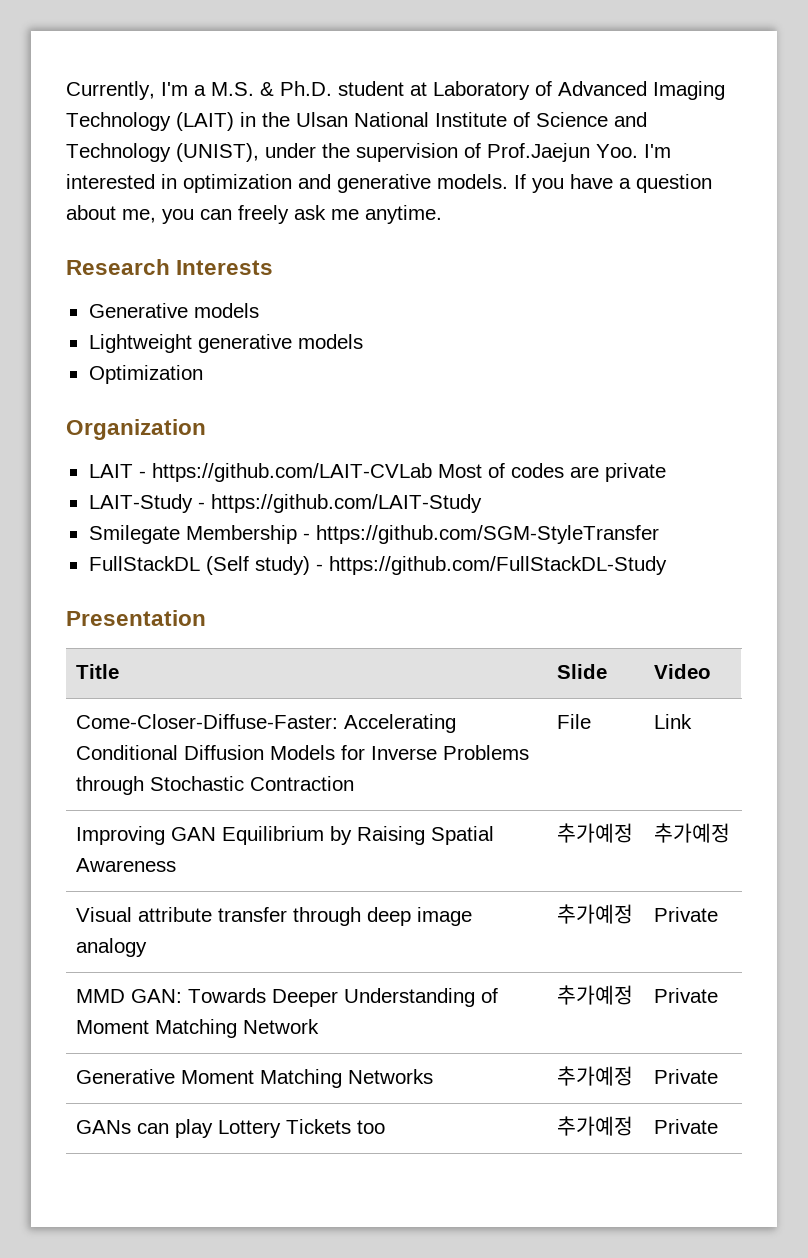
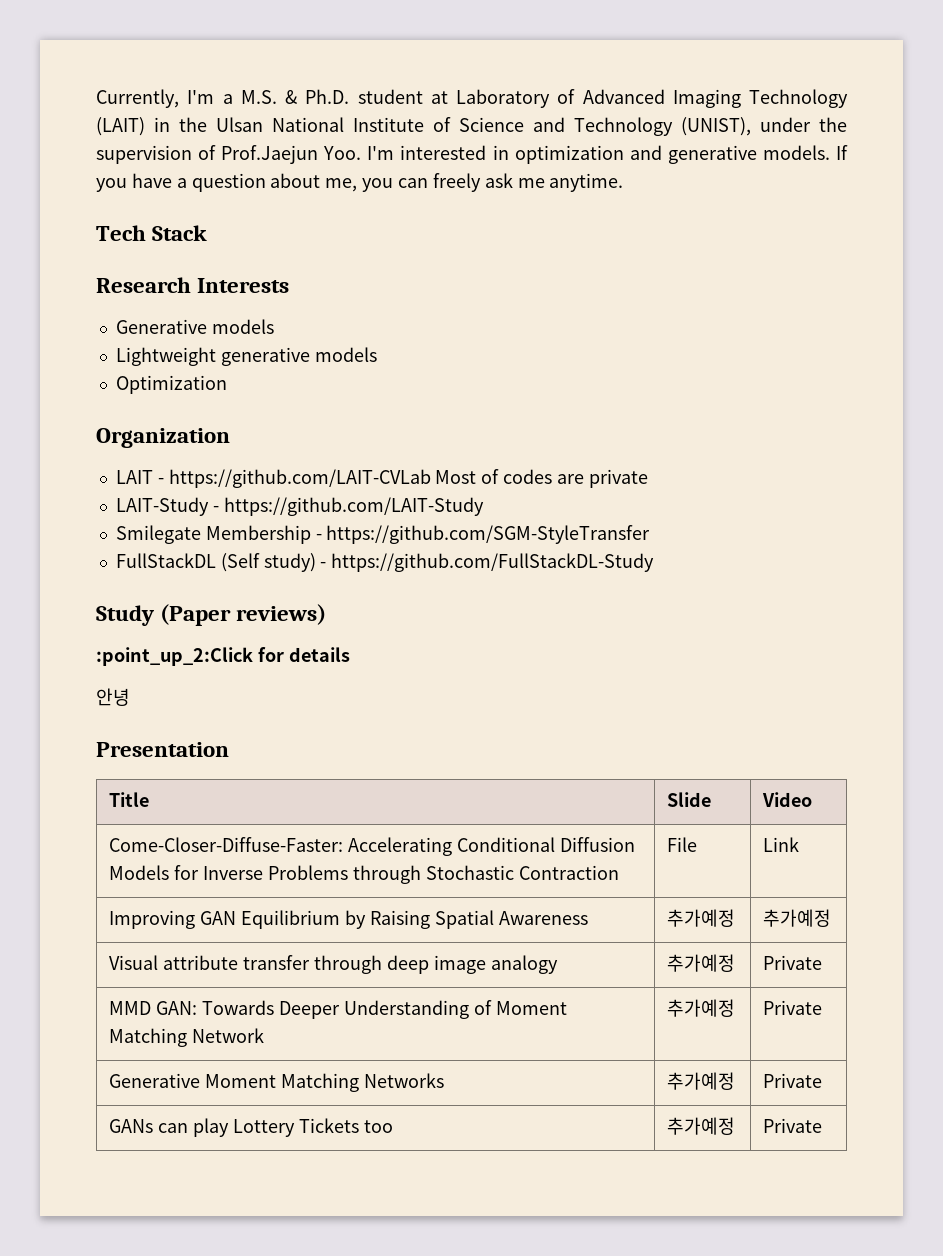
(442, 214) none -> [96,225,208,241] // Tech Stack
(667, 565) none -> [96,604,327,626] [96,647,350,666] [96,688,130,706] // Study (Paper reviews) // :point_up_2:Click for details // 안녕

